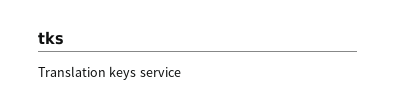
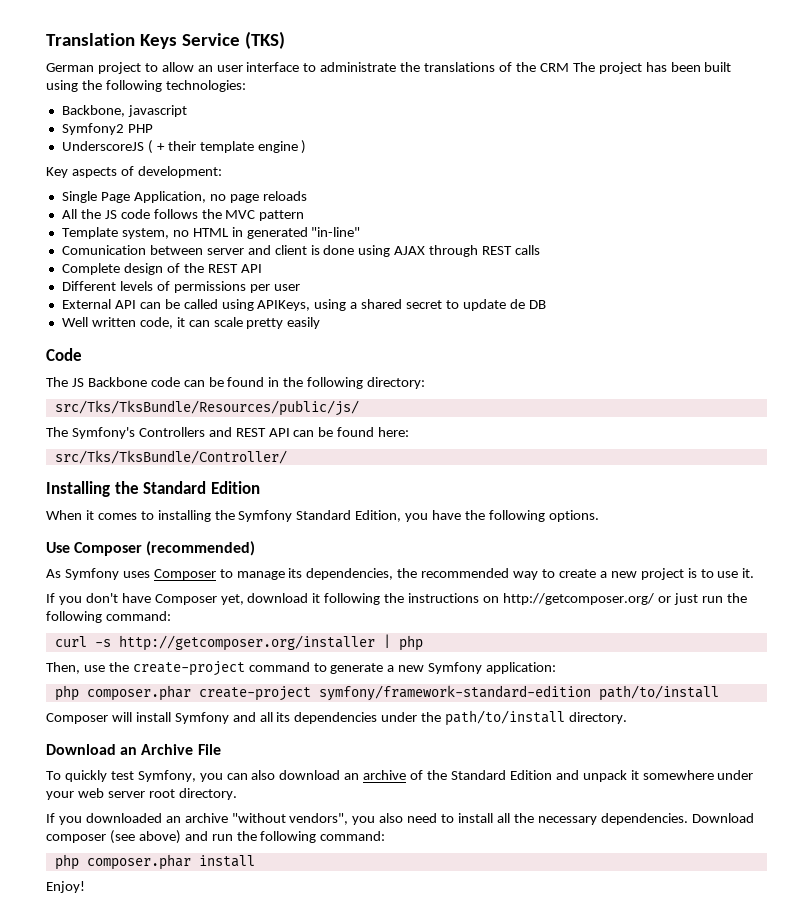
[38,31,64,45] [38,66,181,80] tks // Translation keys service -> [46,31,285,49] [46,62,732,74] [46,80,246,92] [61,105,187,117] [61,123,153,135] [61,140,307,154] [46,166,222,178] [61,191,307,203] [61,209,305,221] [61,227,361,239] [61,245,541,257] [61,263,262,275] [61,281,300,293] [61,299,546,311] [61,317,321,329] [46,348,82,361] [46,377,426,389] [54,400,359,416] [46,427,410,439] [54,450,287,464] [46,481,260,497] [46,510,599,522] [46,541,256,556] [46,568,755,580] [46,593,747,605] [46,611,171,623] [54,634,423,651] [46,661,557,676] [54,685,719,701] [46,710,628,726] [46,744,221,755] [46,770,754,782] [46,788,237,800] [46,813,754,825] [46,830,386,844] [54,854,255,870] [46,881,85,893] Translation Keys Service (TKS) // German project to allow an user interface to administrate the translations of the CRM The project has been built using the following technologies: // Backbone, javascript // Symfony2 PHP // UnderscoreJS ( + their template engine ) // Key aspects of development: // Single Page Application, no page reloads // All the JS code follows the MVC pattern // Template system, no HTML in generated "in-line" // Comunication between server and client is done using AJAX through REST calls // Complete design of the REST API // Different levels of permissions per user // External API can be called using APIKeys, using a shared secret to update de DB // Well written code, it can scale pretty easily // Code // The JS Backbone code can be found in the following directory: // src/Tks/TksBundle/Resources/public/js/ // The Symfony's Controllers and REST API can be found here: // src/Tks/TksBundle/Controller/ // Installing the Standard Edition // When it comes to installing the Symfony Standard Edition, you have the following options. // Use Composer (recommended) // As Symfony uses Composer to manage its dependencies, the recommended way to create a new project is to use it. // If you don't have Composer yet, download it following the instructions on http://getcomposer.org/ or just run the following command: // curl -s http://getcomposer.org/installer | php // Then, use the create-project command to generate a new Symfony application: // php composer.phar create-project symfony/framework-standard-edition path/to/install // Composer will install Symfony and all its dependencies under the path/to/install directory. // Download an Archive File // To quickly test Symfony, you can also download an archive of the Standard Edition and unpack it somewhere under your web server root directory. // If you downloaded an archive "without vendors", you also need to install all the necessary dependencies. Download composer (see above) and run the following command: // php composer.phar install // Enjoy!

